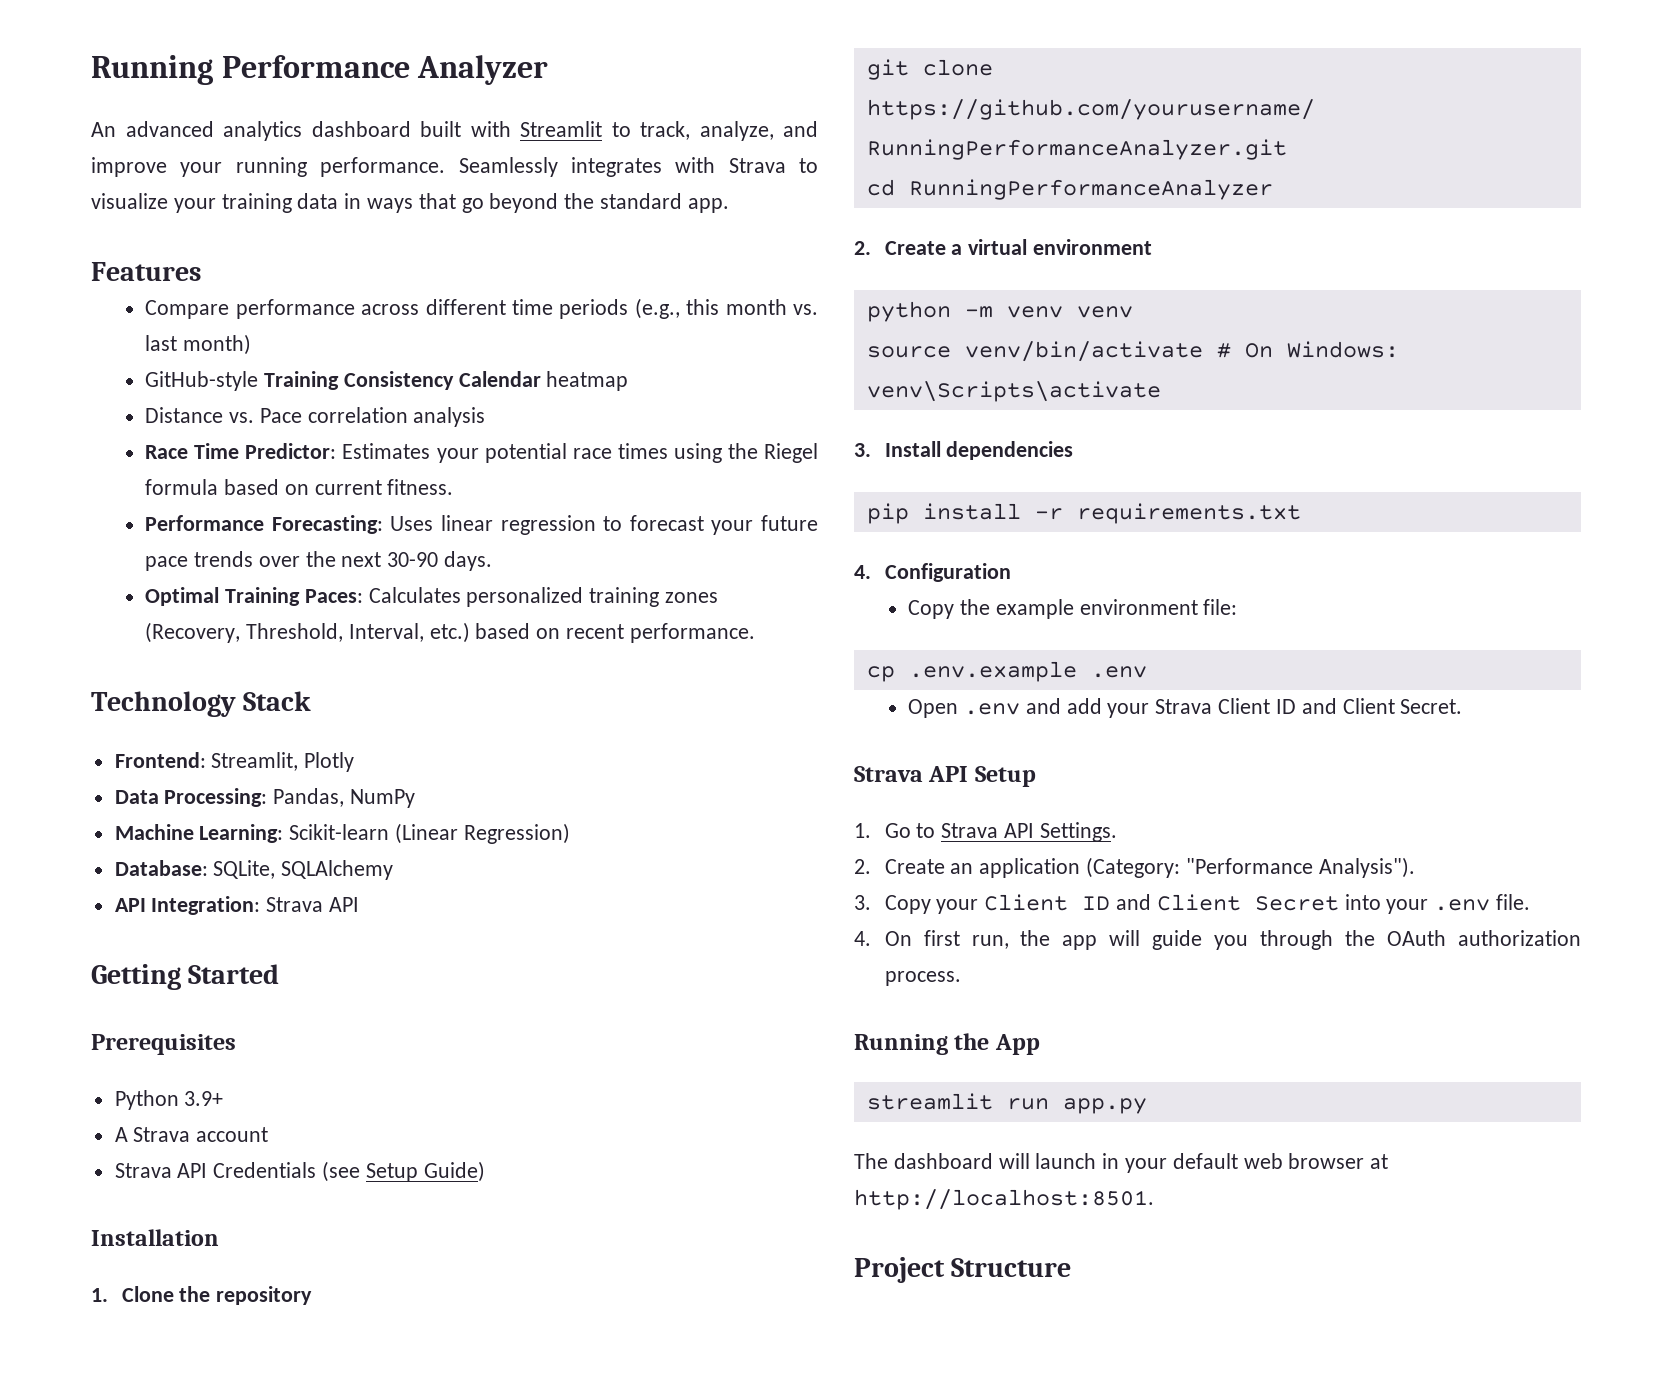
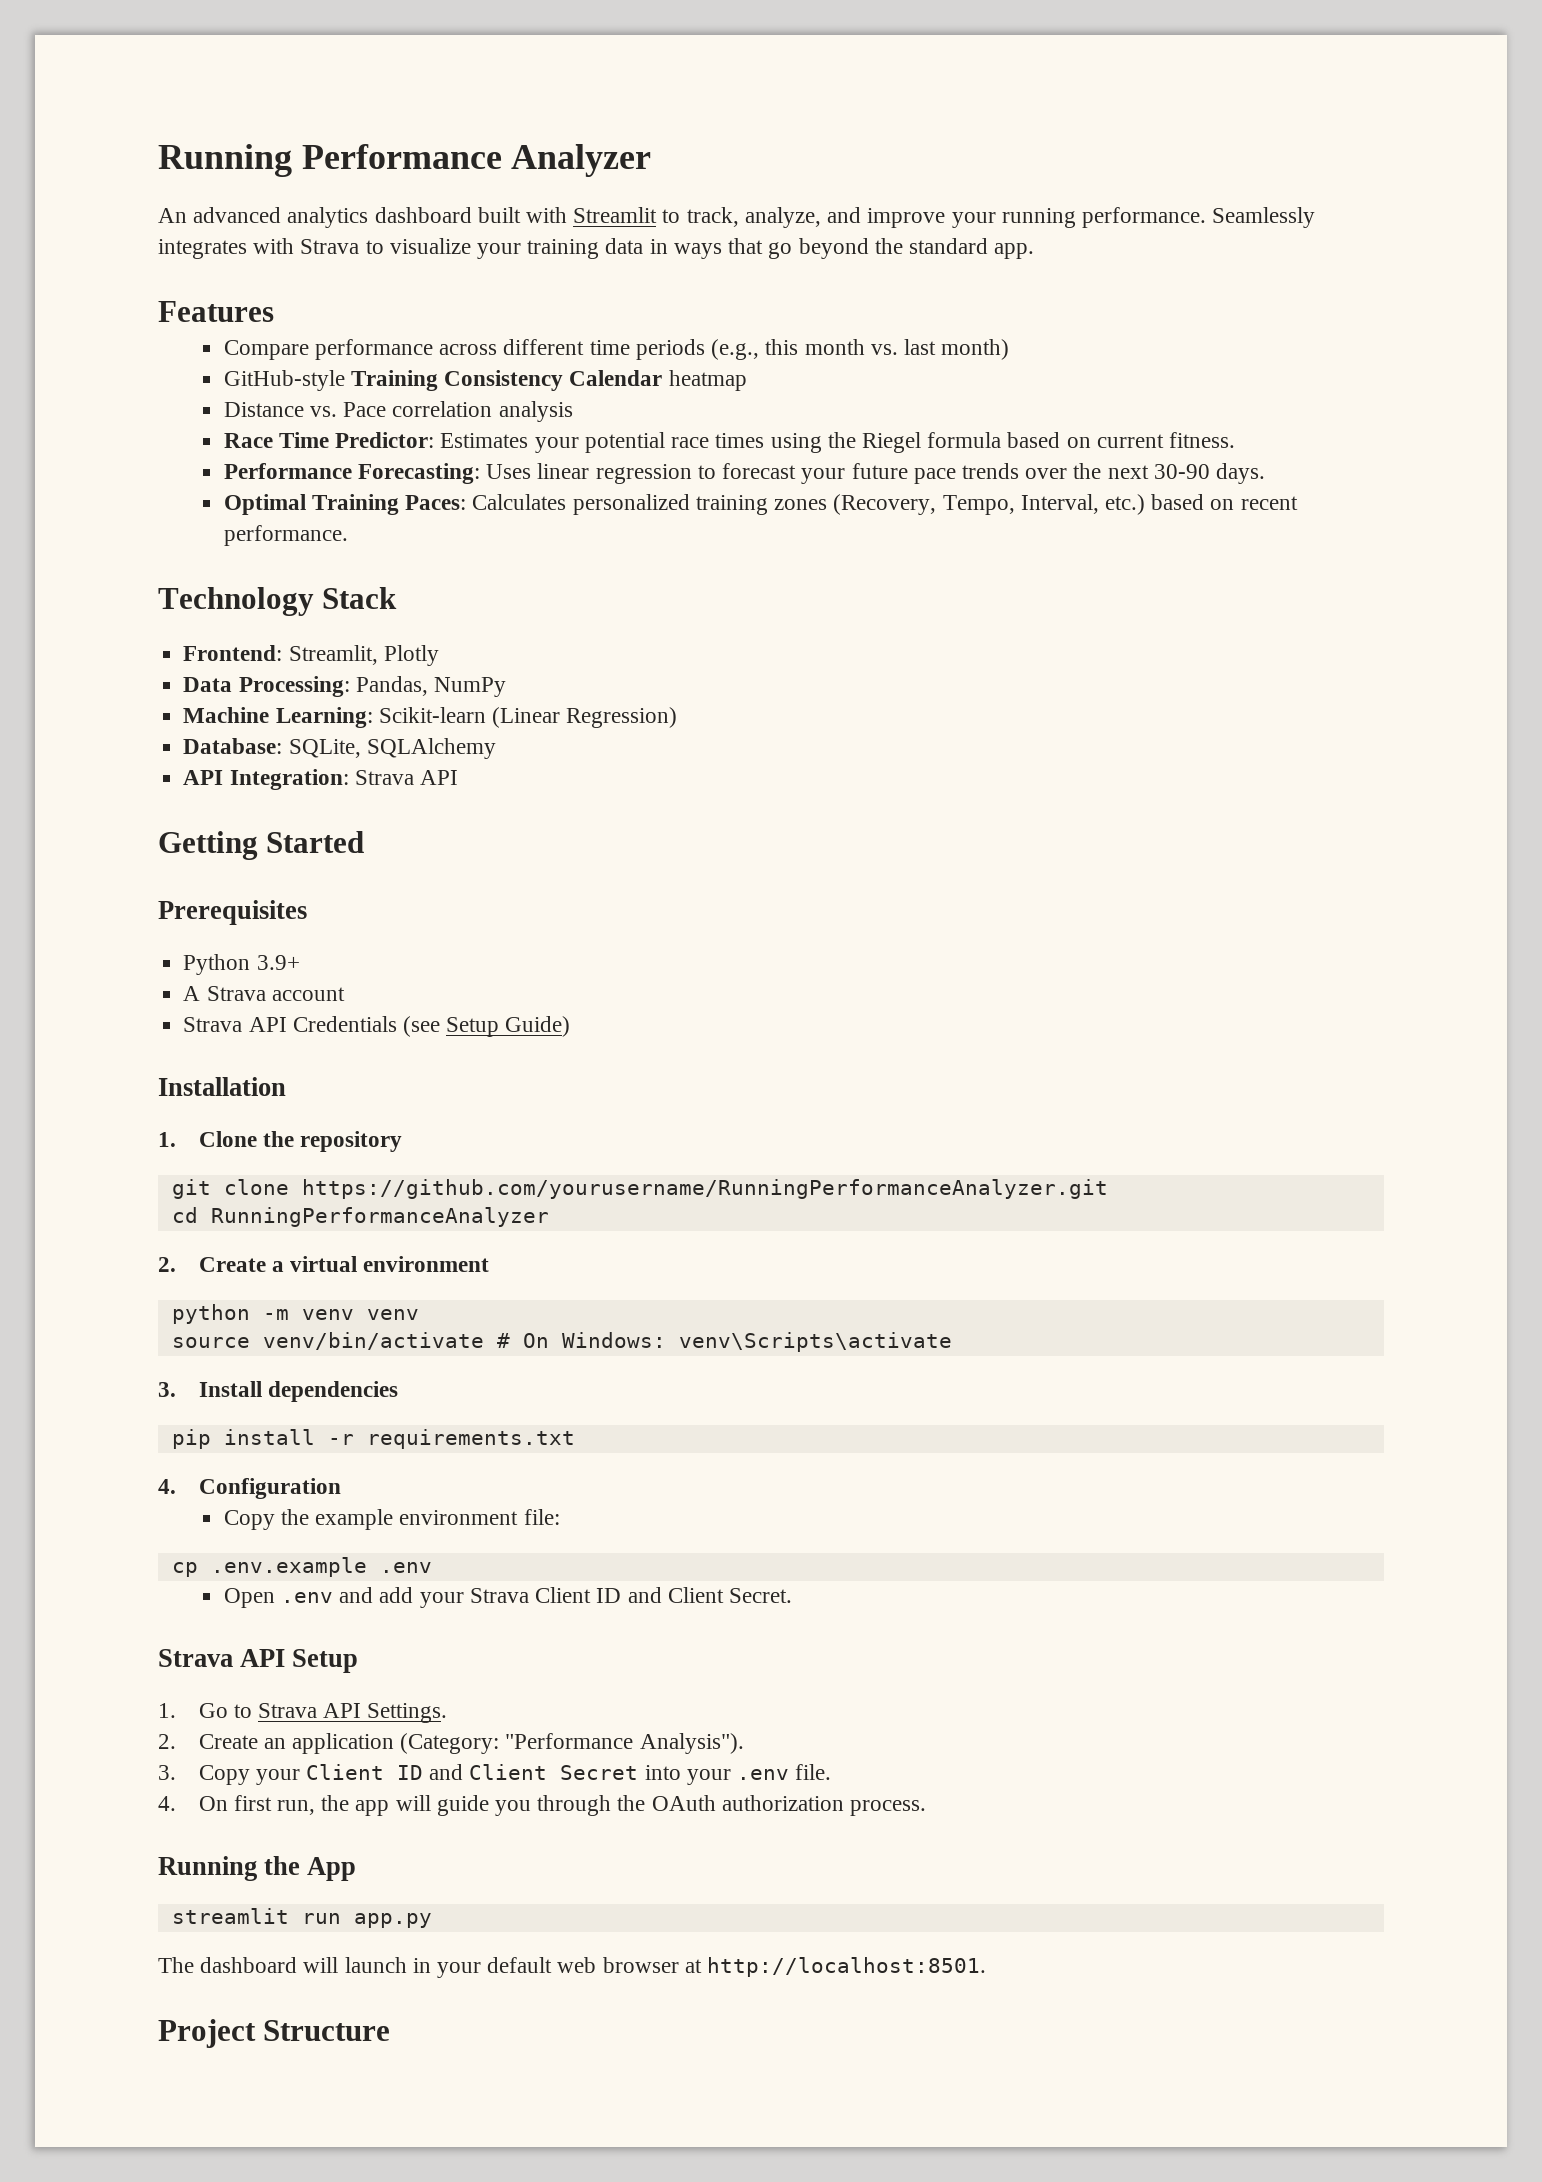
[246,623,344,642] Threshold, -> [942,495,1015,515] Tempo,

